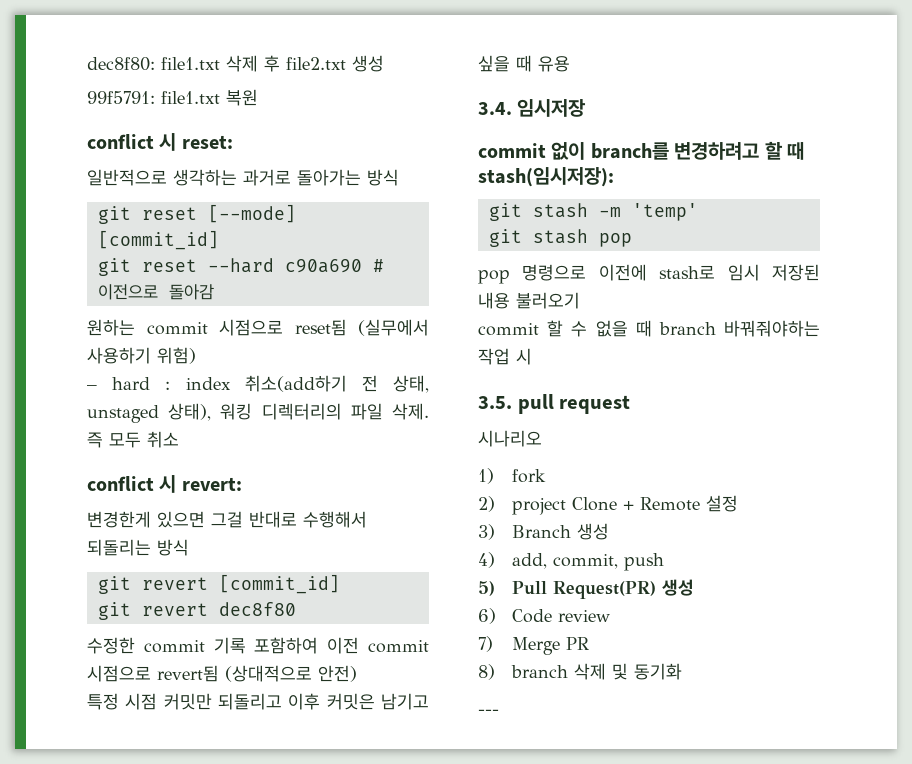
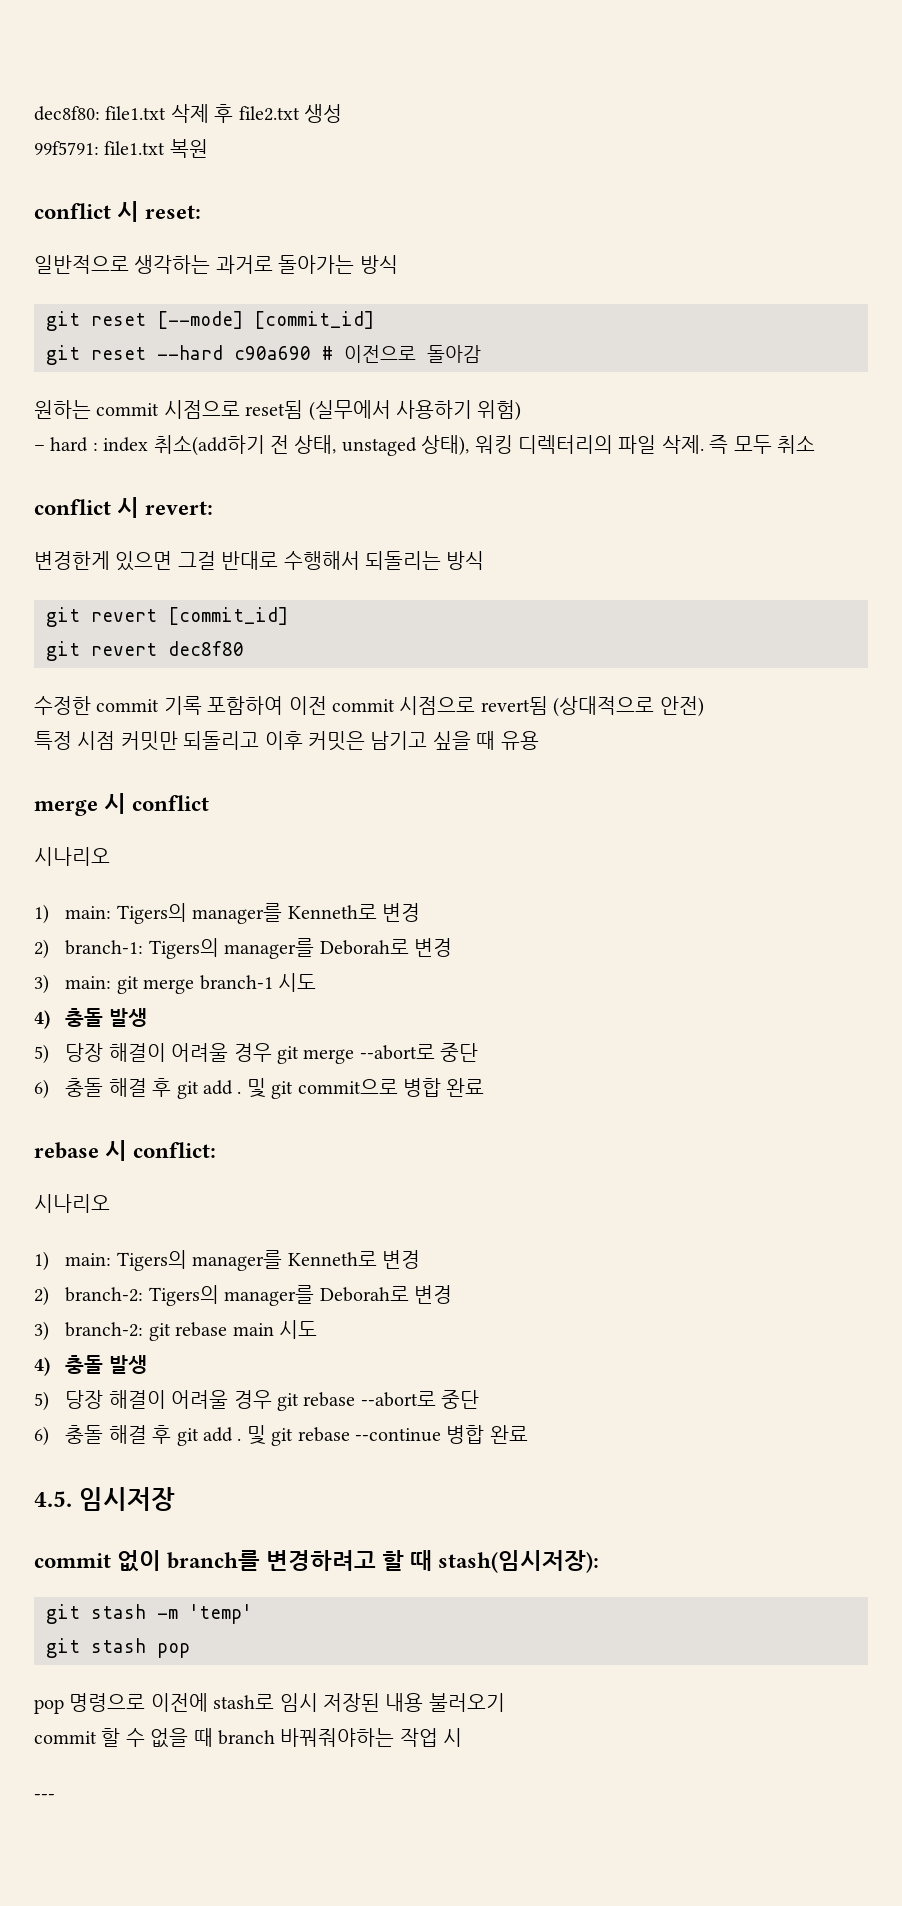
[478,102,512,115] 3.4. -> [34,793,210,816] [34,847,110,866] [34,903,420,924] [34,938,452,959] [34,973,316,994] [34,1008,147,1029] [34,1043,479,1064] [34,1078,485,1099] [34,1140,217,1161] [34,1194,110,1213] [34,1250,420,1271] [34,1285,452,1306] [34,1320,317,1341] [34,1355,147,1376] [34,1390,480,1411] [34,1425,528,1446] [34,1491,72,1507] merge 시 conflict // 시나리오 // 1) main: Tigers의 manager를 Kenneth로 변경 // 2) branch-1: Tigers의 manager를 Deborah로 변경 // 3) main: git merge branch-1 시도 // 4) 충돌 발생 // 5) 당장 해결이 어려울 경우 git merge --abort로 중단 // 6) 충돌 해결 후 git add . 및 git commit으로 병합 완료 // rebase 시 conflict: // 시나리오 // 1) main: Tigers의 manager를 Kenneth로 변경 // 2) branch-2: Tigers의 manager를 Deborah로 변경 // 3) branch-2: git rebase main 시도 // 4) 충돌 발생 // 5) 당장 해결이 어려울 경우 git rebase --abort로 중단 // 6) 충돌 해결 후 git add . 및 git rebase --continue 병합 완료 // 4.5.
[478,394,631,414] [478,430,542,447] [478,468,546,484] [478,495,738,515] [478,523,609,540] [478,552,664,571] [478,579,694,599] [478,608,610,624] [478,636,589,655] [478,663,682,680] // 3.5. pull request // 시나리오 // 1) fork // 2) project Clone + Remote 설정 // 3) Branch 생성 // 4) add, commit, push // 5) Pull Request(PR) 생성 // 6) Code review // 7) Merge PR // 8) branch 삭제 및 동기화 -> (463, 1737) none

